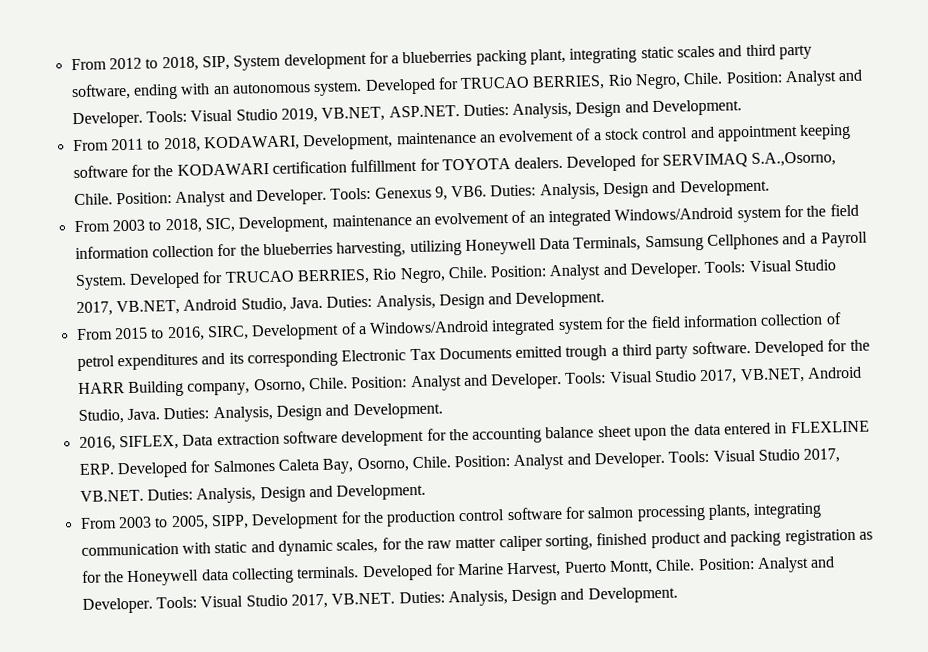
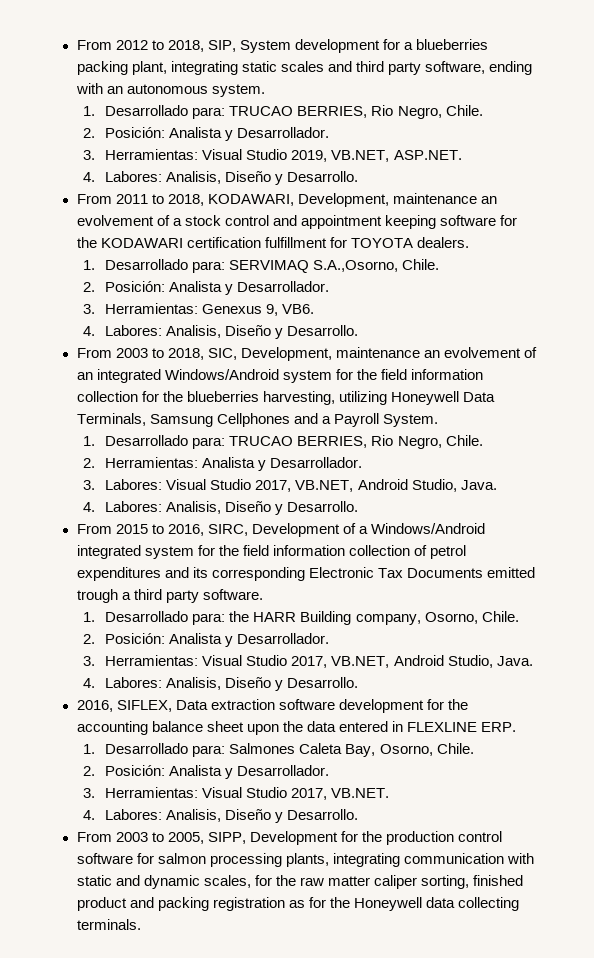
[364,69,863,96] [71,110,187,129] Developed for TRUCAO BERRIES, Rio Negro, Chile. Position: Analyst and Developer. Tools: -> [82,105,483,119] [82,127,330,141] [82,149,199,160] // 1. Desarrollado para: TRUCAO BERRIES, Rio Negro, Chile. // 2. Posición: Analista y Desarrollador. // 3. Herramientas:
[462,99,743,119] Duties: Analysis, Design and Development. -> [82,171,359,185] // 4. Labores: Analisis, Diseño y Desarrollo.
[566,153,660,172] Developed for -> [82,259,226,273] // 1. Desarrollado para:
[115,179,770,207] Position: Analyst and Developer. Tools: Genexus 9, VB6. Duties: Analysis, Design and Development. -> [82,281,330,295] [82,303,315,316] [82,325,359,339] // 2. Posición: Analista y Desarrollador. // 3. Herramientas: Genexus 9, VB6. // 4. Labores: Analisis, Diseño y Desarrollo.
[128,259,837,289] [75,291,606,317] Developed for TRUCAO BERRIES, Rio Negro, Chile. Position: Analyst and Developer. Tools: Visual Studio 2017, VB.NET, Android Studio, Java. Duties: Analysis, Design and Development. -> [82,435,483,449] [82,457,363,471] [82,479,497,492] [82,501,359,515] // 1. Desarrollado para: TRUCAO BERRIES, Rio Negro, Chile. // 2. Herramientas: Analista y Desarrollador. // 3. Labores: Visual Studio 2017, VB.NET, Android Studio, Java. // 4. Labores: Analisis, Diseño y Desarrollo.
[754,339,848,357] Developed for -> [82,611,226,625] // 1. Desarrollado para:
[351,366,863,392] [77,402,443,425] Position: Analyst and Developer. Tools: Visual Studio 2017, VB.NET, Android Studio, Java. Duties: Analysis, Design and Development. -> [82,633,330,647] [82,655,533,668] [82,677,359,691] // 2. Posición: Analista y Desarrollador. // 3. Herramientas: Visual Studio 2017, VB.NET, Android Studio, Java. // 4. Labores: Analisis, Diseño y Desarrollo.
[116,460,211,479] Developed for -> [82,743,226,757] // 1. Desarrollado para:
[454,448,841,470] [79,483,427,504] Position: Analyst and Developer. Tools: Visual Studio 2017, VB.NET. Duties: Analysis, Design and Development. -> [82,765,330,779] [82,787,390,800] [82,809,359,823] // 2. Posición: Analista y Desarrollador. // 3. Herramientas: Visual Studio 2017, VB.NET. // 4. Labores: Analisis, Diseño y Desarrollo.
[361,556,836,582] [81,586,678,614] Developed for Marine Harvest, Puerto Montt, Chile. Position: Analyst and Developer. Tools: Visual Studio 2017, VB.NET. Duties: Analysis, Design and Development. -> (141, 924) none

